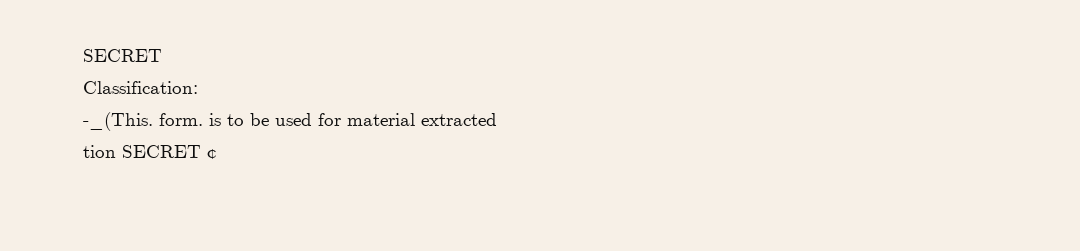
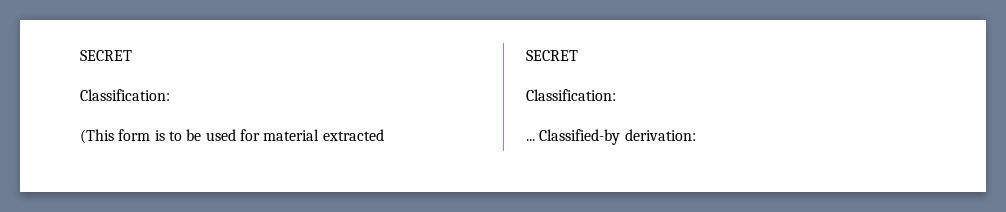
[83,49,162,62] [83,81,198,94] [83,112,203,131] SECRET // Classification: // -_(This. form. -> [80,50,132,61] [80,89,170,101] [80,129,151,144] SECRET // Classification: // (This form
[83,145,217,159] tion SECRET ¢ -> [526,50,578,61] [526,89,616,101] [526,129,696,145] SECRET // Classification: // ... Classified-by derivation:

